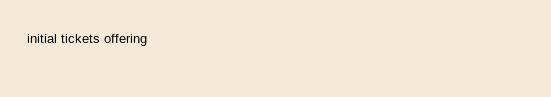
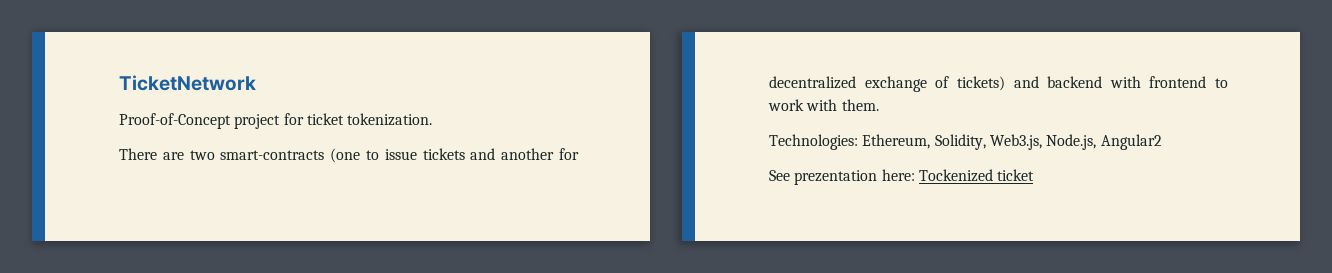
[27,34,147,46] initial tickets offering -> [119,75,256,91] [119,113,433,129] [119,148,579,163] [769,76,1228,92] [768,99,879,111] [769,134,1162,150] [769,169,1035,185] TicketNetwork // Proof-of-Concept project for ticket tokenization. // There are two smart-contracts (one to issue tickets and another for decentralized exchange of tickets) and backend with frontend to work with them. // Technologies: Ethereum, Solidity, Web3.js, Node.js, Angular2 // See prezentation here: Tockenized ticket

